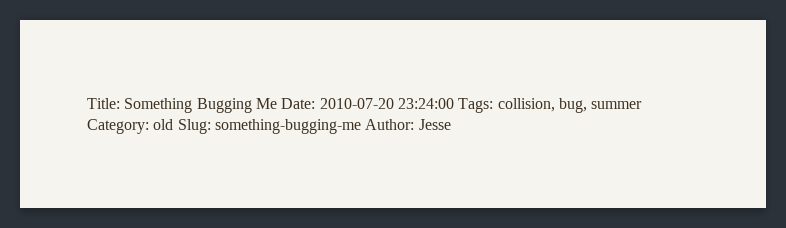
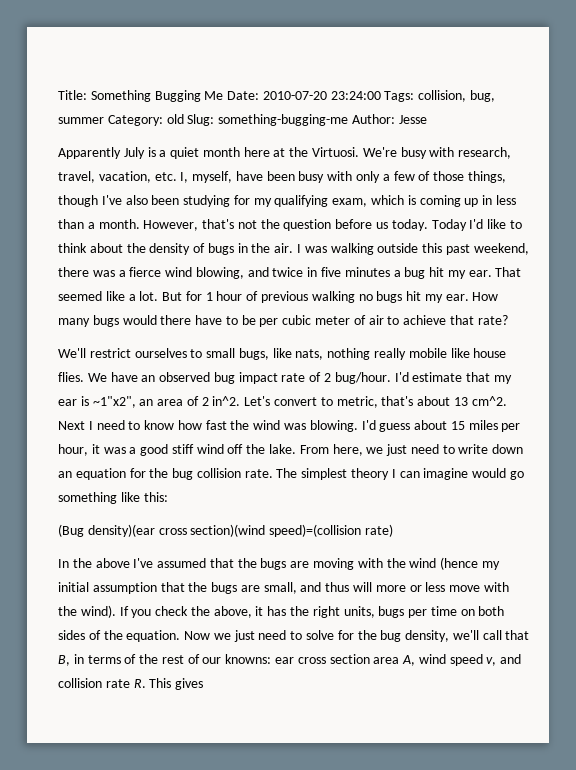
(451, 124) none -> [58,147,512,159] [58,171,506,183] [58,195,516,207] [58,219,522,231] [58,243,529,255] [58,267,522,279] [58,291,499,303] [58,315,508,327] [58,348,507,360] [58,372,512,384] [58,396,507,408] [58,420,521,432] [58,444,524,456] [58,468,524,480] [58,492,168,504] [58,524,393,537] [58,557,500,570] [58,582,509,594] [58,605,505,618] [58,630,530,642] [58,654,522,666] [58,678,204,690] // Apparently July is a quiet month here at the Virtuosi. We're busy with research, travel, vacation, etc. I, myself, have been busy with only a few of those things, though I've also been studying for my qualifying exam, which is coming up in less than a month. However, that's not the question before us today. Today I'd like to think about the density of bugs in the air. I was walking outside this past weekend, there was a fierce wind blowing, and twice in five minutes a bug hit my ear. That seemed like a lot. But for 1 hour of previous walking no bugs hit my ear. How many bugs would there have to be per cubic meter of air to achieve that rate? // We'll restrict ourselves to small bugs, like nats, nothing really mobile like house flies. We have an observed bug impact rate of 2 bug/hour. I'd estimate that my ear is ~1"x2", an area of 2 in^2. Let's convert to metric, that's about 13 cm^2. Next I need to know how fast the wind was blowing. I'd guess about 15 miles per hour, it was a good stiff wind off the lake. From here, we just need to write down an equation for the bug collision rate. The simplest theory I can imagine would go something like this: // (Bug density)(ear cross section)(wind speed)=(collision rate) // In the above I've assumed that the bugs are moving with the wind (hence my initial assumption that the bugs are small, and thus will more or less move with the wind). If you check the above, it has the right units, bugs per time on both sides of the equation. Now we just need to solve for the bug density, we'll call that B, in terms of the rest of our knowns: ear cross section area A, wind speed v, and collision rate R. This gives

